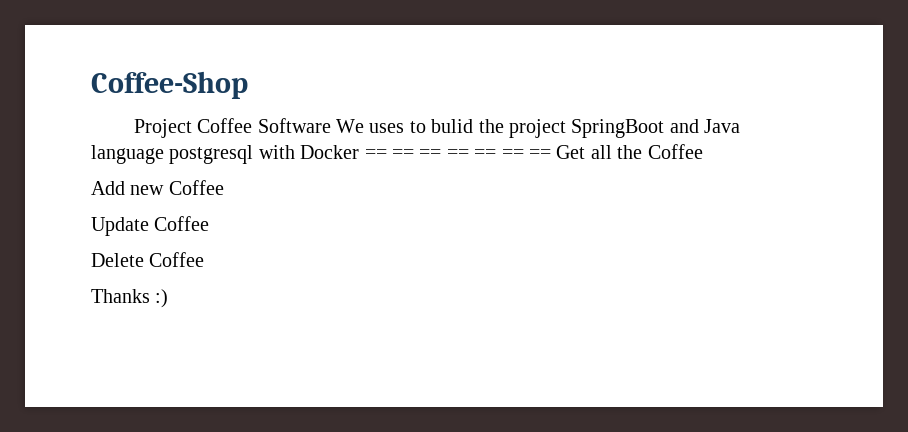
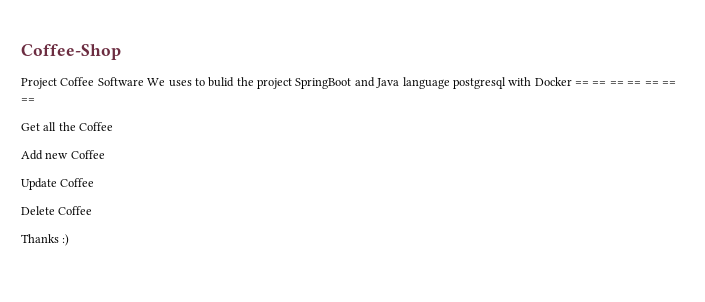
(551, 154) none -> (35, 100) //

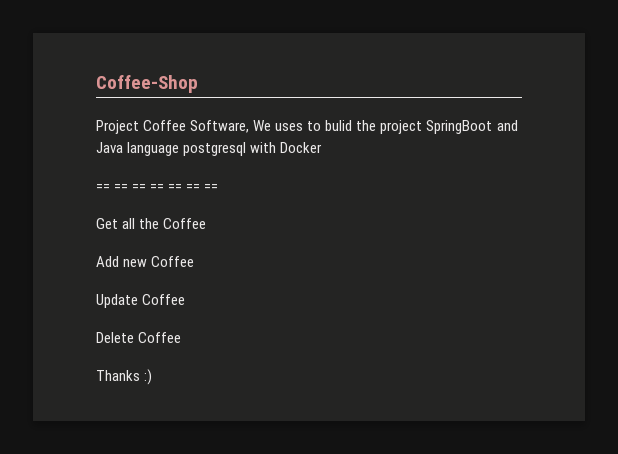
[97,77,144,86] Software -> [190,120,250,133] Software,
(572, 81) none -> (323, 147) //

